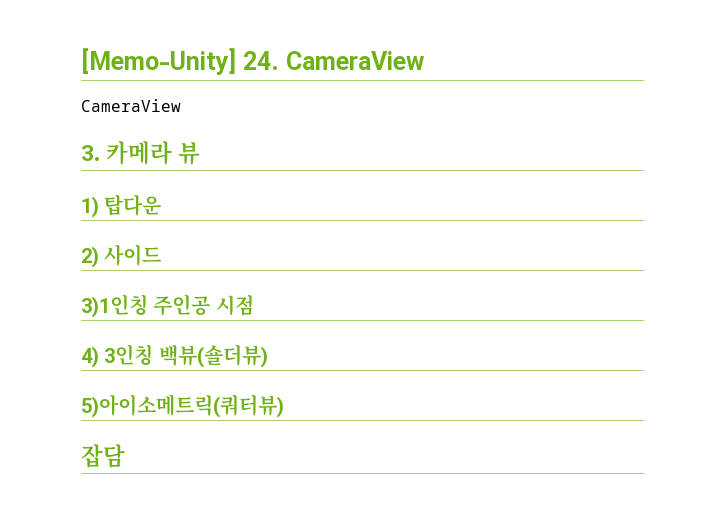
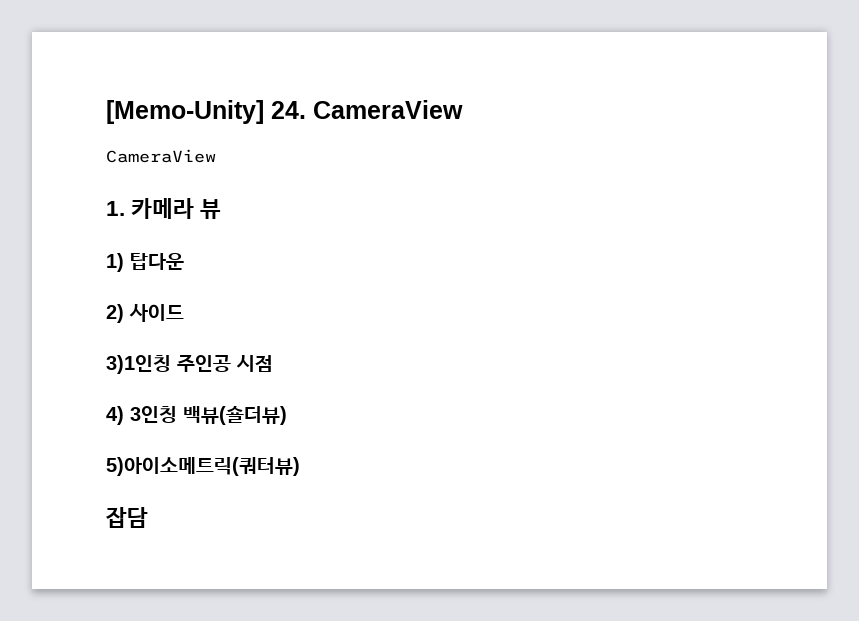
[81,145,100,161] 3. -> [106,201,125,216] 1.

